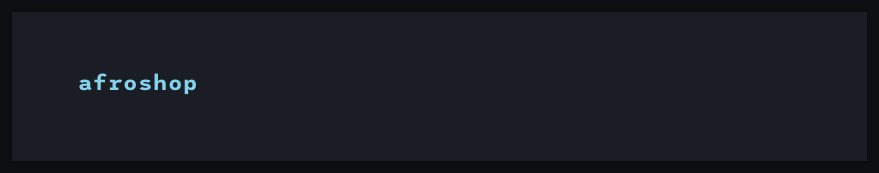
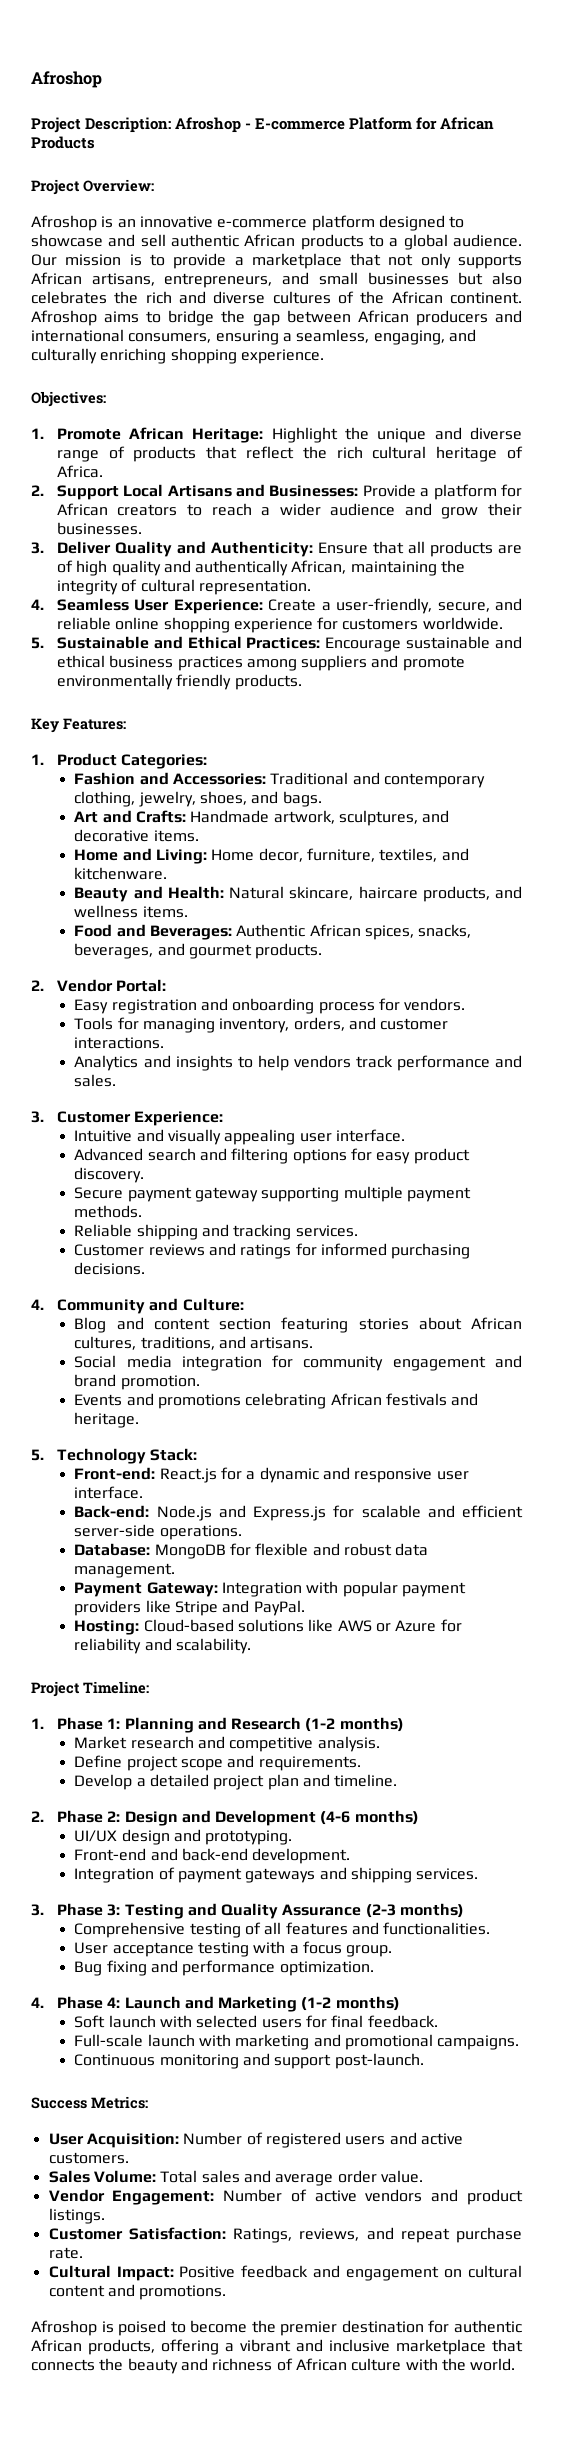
[78,73,198,95] afroshop -> [31,71,102,88] [31,117,495,133] [31,136,95,149] [31,179,154,195] [31,215,465,231] [31,234,522,250] [31,253,522,269] [31,272,522,288] [31,291,522,304] [31,310,522,326] [31,329,476,345] [31,348,324,364] [31,391,106,407] [31,427,522,443] [56,446,523,462] [56,465,103,478] [31,484,522,500] [56,503,522,519] [56,522,142,535] [31,541,522,557] [56,560,466,576] [56,579,311,595] [31,598,522,614] [56,617,503,633] [31,636,522,652] [56,655,465,671] [56,674,302,690] [31,718,126,733] [31,753,208,769] [74,772,486,788] [74,791,322,807] [74,810,450,826] [74,829,199,842] [74,848,469,864] [74,867,168,880] [74,886,522,902] [74,905,188,918] [74,924,472,940] [74,943,323,959] [31,979,167,992] [74,998,466,1014] [74,1017,449,1033] [74,1037,165,1049] [74,1055,523,1071] [74,1074,117,1087] [31,1111,224,1126] [74,1129,406,1145] [74,1148,470,1164] [74,1167,145,1183] [74,1186,472,1202] [74,1205,143,1218] [74,1224,358,1240] [74,1243,471,1259] [74,1262,146,1275] [31,1298,244,1314] [74,1317,522,1333] [74,1336,314,1350] [74,1355,522,1371] [74,1374,200,1390] [74,1393,479,1409] [74,1412,140,1428] [31,1448,198,1464] [74,1467,469,1483] [74,1486,144,1499] [74,1505,523,1521] [74,1524,242,1540] [74,1543,429,1559] [74,1563,176,1578] [74,1581,467,1597] [74,1600,305,1616] [74,1619,462,1635] [74,1638,252,1654] [31,1681,149,1697] [31,1717,404,1733] [74,1736,380,1752] [74,1755,361,1771] [74,1774,398,1790] [31,1810,419,1826] [74,1829,293,1845] [74,1848,351,1864] [74,1867,479,1883] [31,1903,465,1919] [74,1922,491,1938] [74,1941,393,1957] [74,1960,374,1976] [31,1996,400,2012] [74,2015,438,2028] [74,2034,520,2050] [74,2053,424,2069] [31,2096,148,2109] [48,2132,463,2148] [48,2152,129,2164] [48,2170,423,2186] [48,2189,523,2205] [48,2208,105,2224] [48,2227,522,2243] [48,2247,83,2259] [48,2265,522,2281] [48,2284,227,2300] [31,2320,522,2336] [31,2339,523,2355] [31,2358,516,2374] Afroshop // Project Description: Afroshop - E-commerce Platform for African Products // Project Overview: // Afroshop is an innovative e-commerce platform designed to showcase and sell authentic African products to a global audience. Our mission is to provide a marketplace that not only supports African artisans, entrepreneurs, and small businesses but also celebrates the rich and diverse cultures of the African continent. Afroshop aims to bridge the gap between African producers and international consumers, ensuring a seamless, engaging, and culturally enriching shopping experience. // Objectives: // 1. Promote African Heritage: Highlight the unique and diverse range of products that reflect the rich cultural heritage of Africa. // 2. Support Local Artisans and Businesses: Provide a platform for African creators to reach a wider audience and grow their businesses. // 3. Deliver Quality and Authenticity: Ensure that all products are of high quality and authentically African, maintaining the integrity of cultural representation. // 4. Seamless User Experience: Create a user-friendly, secure, and reliable online shopping experience for customers worldwide. // 5. Sustainable and Ethical Practices: Encourage sustainable and ethical business practices among suppliers and promote environmentally friendly products. // Key Features: // 1. Product Categories: // Fashion and Accessories: Traditional and contemporary clothing, jewelry, shoes, and bags. // Art and Crafts: Handmade artwork, sculptures, and decorative items. // Home and Living: Home decor, furniture, textiles, and kitchenware. // Beauty and Health: Natural skincare, haircare products, and wellness items. // Food and Beverages: Authentic African spices, snacks, beverages, and gourmet products. // 2. Vendor Portal: // Easy registration and onboarding process for vendors. // Tools for managing inventory, orders, and customer interactions. // Analytics and insights to help vendors track performance and sales. // 3. Customer Experience: // Intuitive and visually appealing user interface. // Advanced search and filtering options for easy product discovery. // Secure payment gateway supporting multiple payment methods. // Reliable shipping and tracking services. // Customer reviews and ratings for informed purchasing decisions. // 4. Community and Culture: // Blog and content section featuring stories about African cultures, traditions, and artisans. // Social media integration for community engagement and brand promotion. // Events and promotions celebrating African festivals and heritage. // 5. Technology Stack: // Front-end: React.js for a dynamic and responsive user interface. // Back-end: Node.js and Express.js for scalable and efficient server-side operations. // Database: MongoDB for flexible and robust data management. // Payment Gateway: Integration with popular payment providers like Stripe and PayPal. // Hosting: Cloud-based solutions like AWS or Azure for reliability and scalability. // Project Timeline: // 1. Phase 1: Planning and Research (1-2 months) // Market research and competitive analysis. // Define project scope and requirements. // Develop a detailed project plan and timeline. // 2. Phase 2: Design and Development (4-6 months) // UI/UX design and prototyping. // Front-end and back-end development. // Integration of payment gateways and shipping services. // 3. Phase 3: Testing and Quality Assurance (2-3 months) // Comprehensive testing of all features and functionalities. // User acceptance testing with a focus group. // Bug fixing and performance optimization. // 4. Phase 4: Launch and Marketing (1-2 months) // Soft launch with selected users for final feedback. // Full-scale launch with marketing and promotional campaigns. // Continuous monitoring and support post-launch. // Success Metrics: // User Acquisition: Number of registered users and active customers. // Sales Volume: Total sales and average order value. // Vendor Engagement: Number of active vendors and product listings. // Customer Satisfaction: Ratings, reviews, and repeat purchase rate. // Cultural Impact: Positive feedback and engagement on cultural content and promotions. // Afroshop is poised to become the premier destination for authentic African products, offering a vibrant and inclusive marketplace that connects the beauty and richness of African culture with the world.

